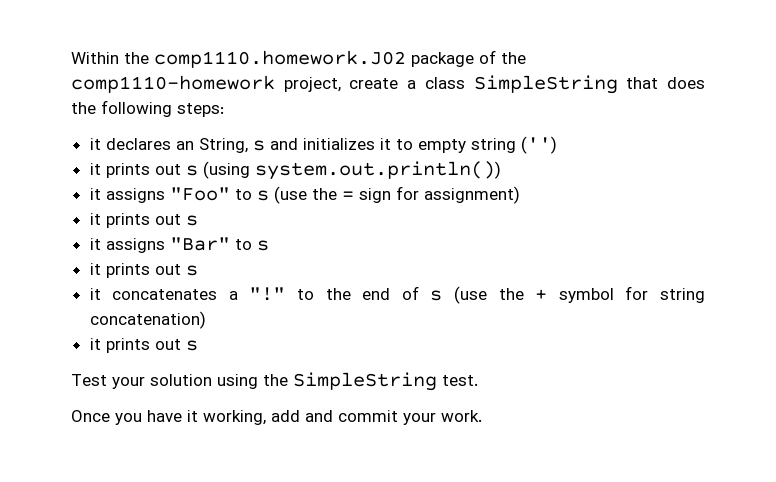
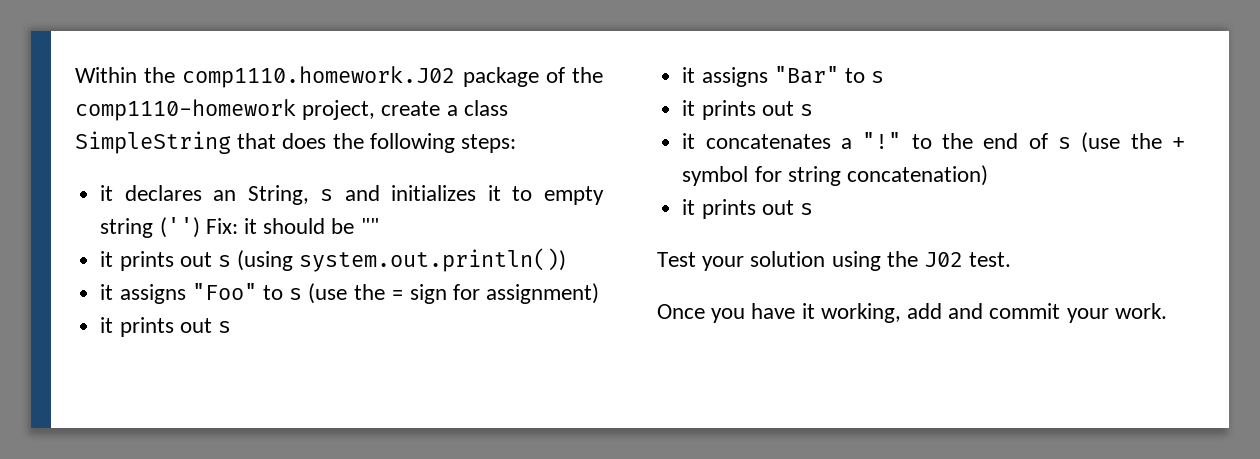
(557, 145) none -> [205,218,379,234] Fix: it should be ""
[293,372,437,391] SimpleString -> [924,252,964,267] J02

